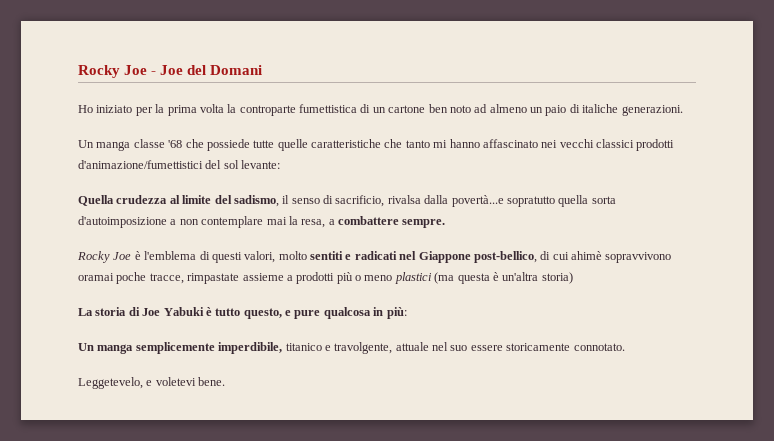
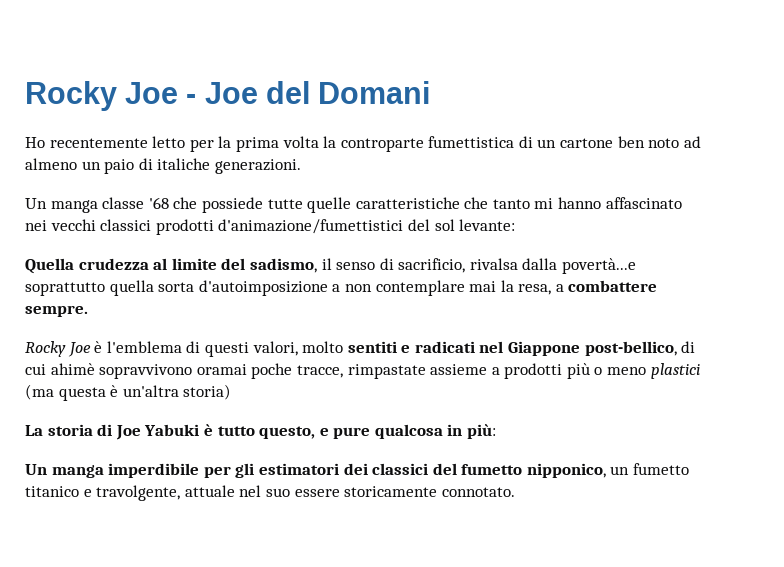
[96,105,133,113] iniziato -> [49,136,186,148] recentemente letto
[506,196,555,207] sopratutto -> [25,282,105,296] soprattutto
[135,342,283,354] semplicemente imperdibile, -> [108,463,690,478] imperdibile per gli estimatori dei classici del fumetto nipponico, un fumetto
[78,377,226,389] // Leggetevelo, e voletevi bene. -> (515, 492) none

